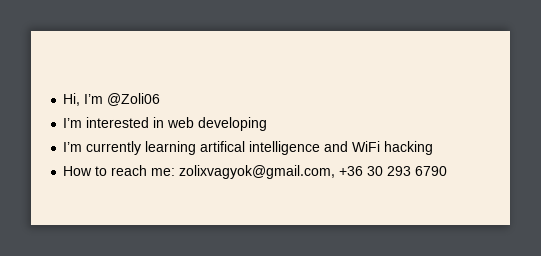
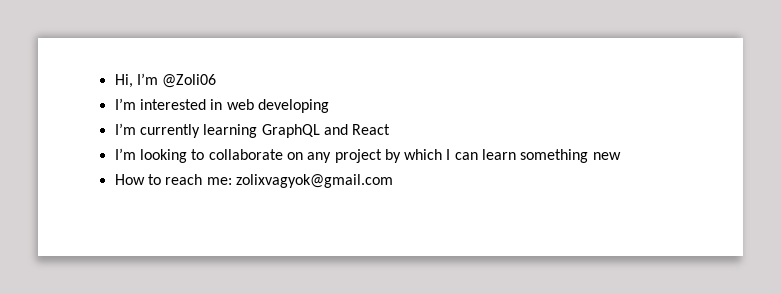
[200,141,434,155] artifical intelligence and WiFi hacking -> [261,124,391,138] [114,148,621,163] GraphQL and React // I’m looking to collaborate on any project by which I can learn something new
[179,165,448,179] zolixvagyok@gmail.com, +36 30 293 6790 -> [235,174,393,188] zolixvagyok@gmail.com

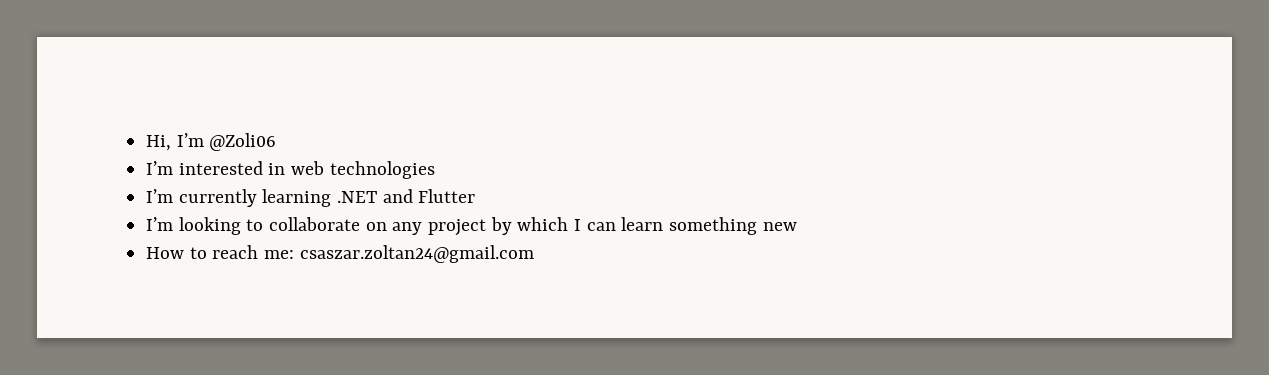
[257,99,329,113] developing -> [329,161,435,179] technologies
[261,124,391,138] GraphQL and React -> [337,189,476,203] .NET and Flutter
[235,174,393,188] zolixvagyok@gmail.com -> [299,245,534,263] csaszar.zoltan24@gmail.com

